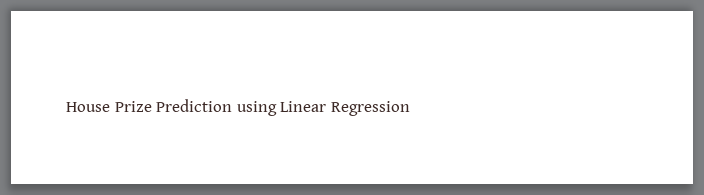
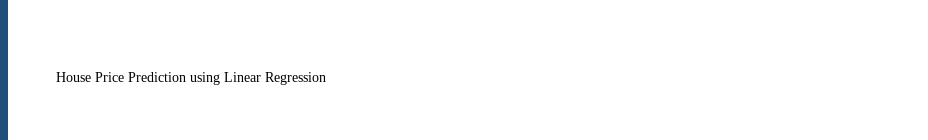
[114,101,152,112] Prize -> [95,72,124,82] Price

